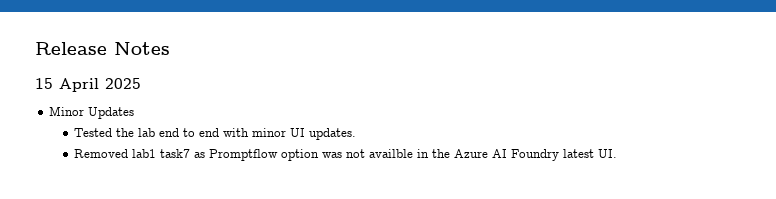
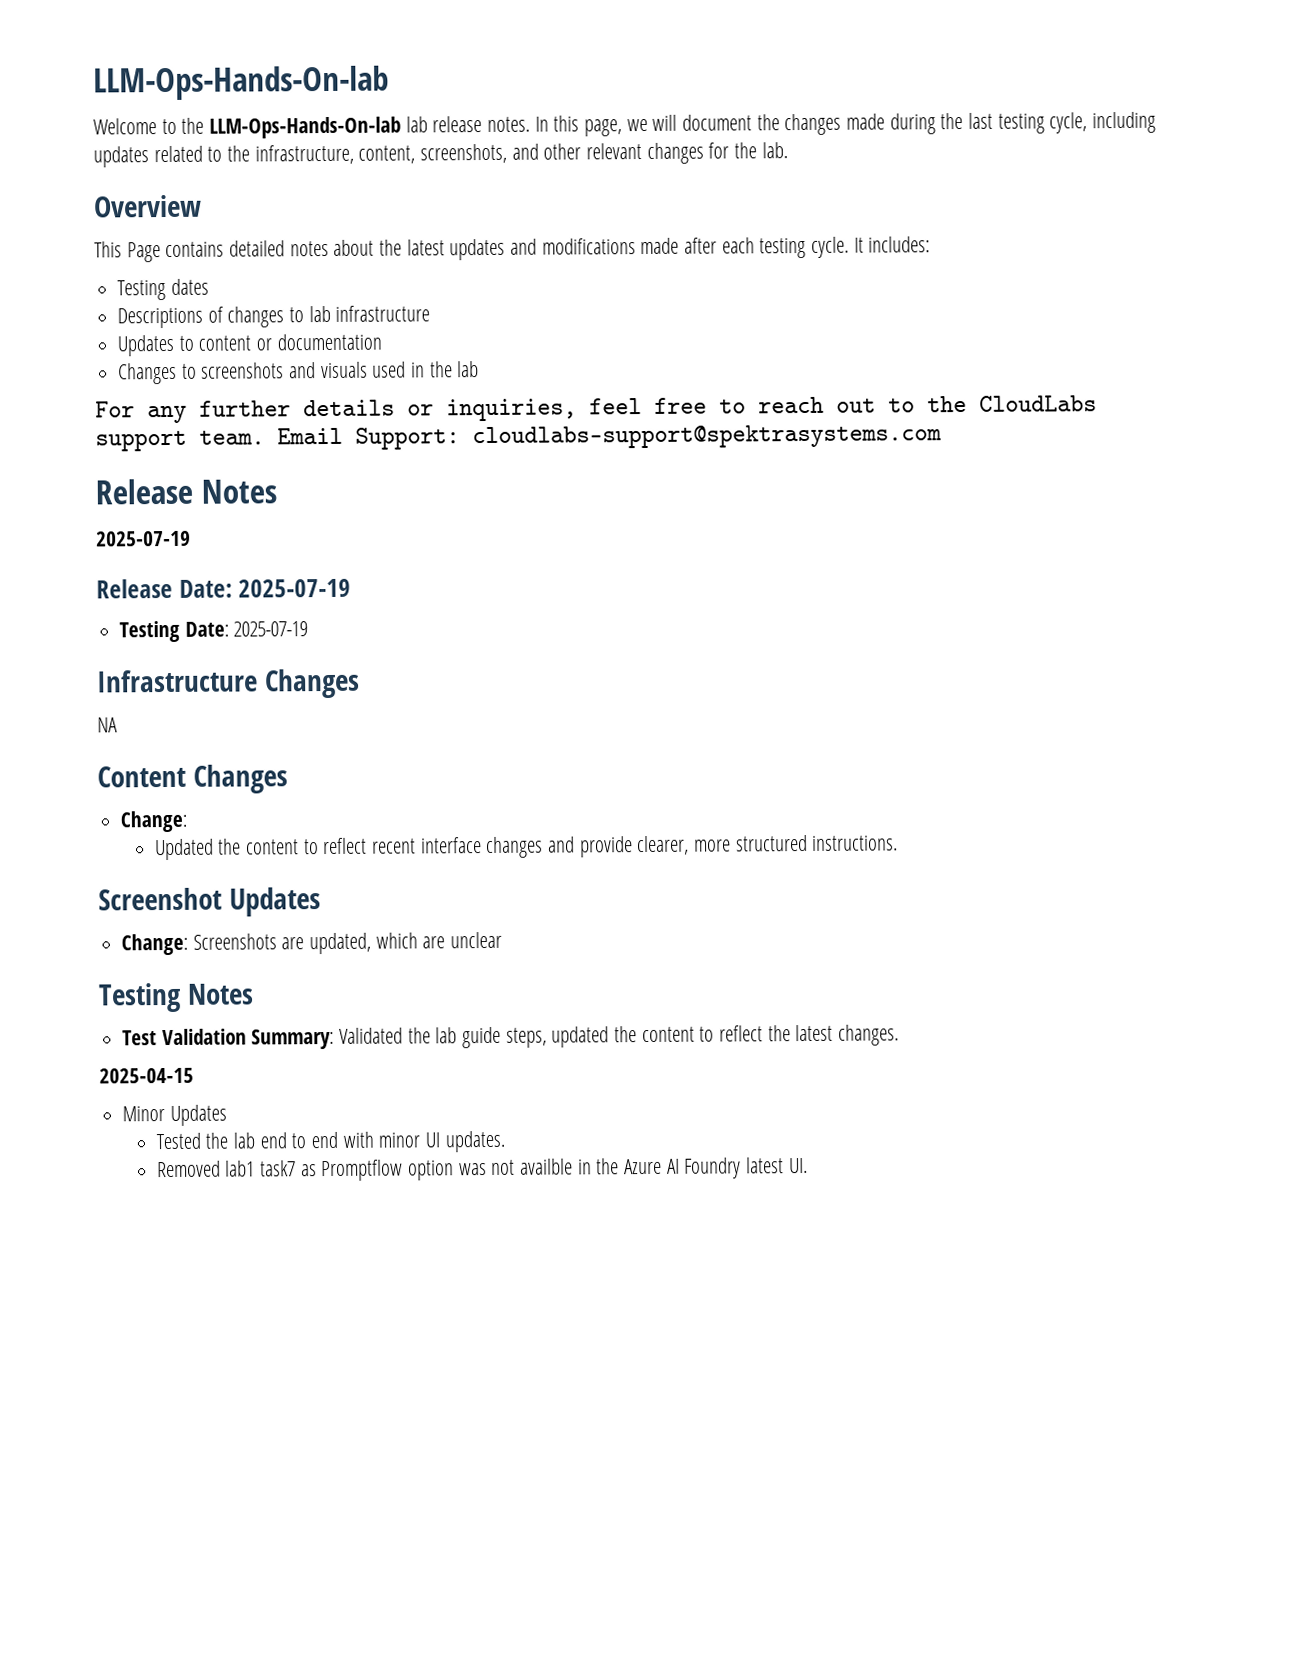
[35,42,170,55] [35,78,141,92] Release Notes // 15 April 2025 -> [93,65,389,101] [93,111,1157,139] [93,142,788,168] [93,194,202,218] [94,236,931,263] [117,278,209,301] [117,305,431,329] [117,333,382,357] [118,361,480,385] [95,395,1097,424] [95,424,942,452] [95,478,277,505] [96,530,191,547] [96,578,352,599] [119,620,309,643] [96,668,360,699] [97,717,118,733] [97,764,288,794] [120,810,188,833] [154,834,899,861] [98,887,321,917] [121,931,503,956] [98,982,254,1013] [122,1024,900,1050] [99,1067,194,1084] LLM-Ops-Hands-On-lab // Welcome to the LLM-Ops-Hands-On-lab lab release notes. In this page, we will document the changes made during the last testing cycle, including updates related to the infrastructure, content, screenshots, and other relevant changes for the lab. // Overview // This Page contains detailed notes about the latest updates and modifications made after each testing cycle. It includes: // Testing dates // Descriptions of changes to lab infrastructure // Updates to content or documentation // Changes to screenshots and visuals used in the lab // For any further details or inquiries, feel free to reach out to the CloudLabs support team. Email Support: cloudlabs-support@spektrasystems.com // Release Notes // 2025-07-19 // Release Date: 2025-07-19 // Testing Date: 2025-07-19 // Infrastructure Changes // NA // Content Changes // Change: // Updated the content to reflect recent interface changes and provide clearer, more structured instructions. // Screenshot Updates // Change: Screenshots are updated, which are unclear // Testing Notes // Test Validation Summary: Validated the lab guide steps, updated the content to reflect the latest changes. // 2025-04-15

